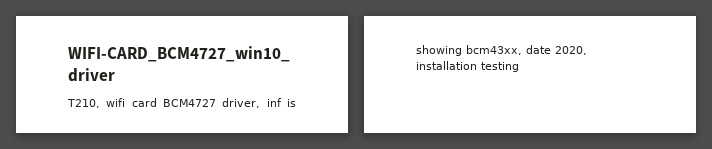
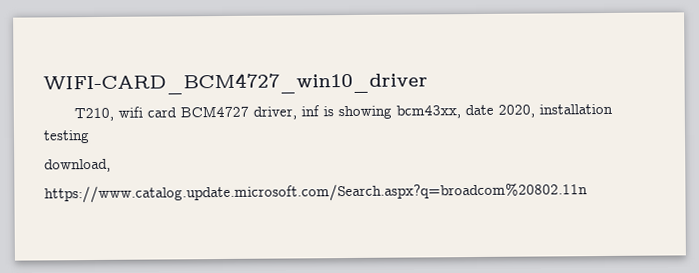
(519, 67) none -> [44,158,111,173] [44,182,588,204] // download, // https://www.catalog.update.microsoft.com/Search.aspx?q=broadcom%20802.11n

